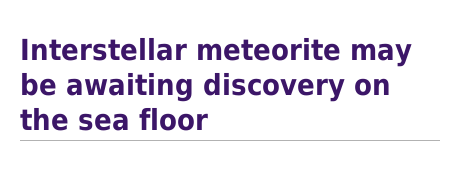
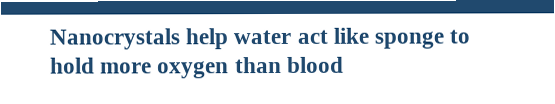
[20,37,412,67] [20,72,391,102] [20,107,208,131] Interstellar meteorite may be awaiting discovery on the sea floor -> [49,27,471,50] [50,56,344,79] Nanocrystals help water act like sponge to hold more oxygen than blood

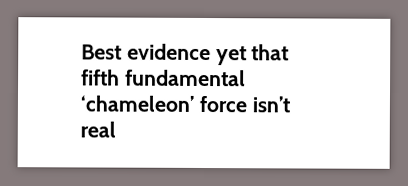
[49,27,471,50] [50,56,344,79] Nanocrystals help water act like sponge to hold more oxygen than blood -> [81,43,290,66] [81,69,246,87] [80,95,290,113] [80,121,116,138] Best evidence yet that fifth fundamental ‘chameleon’ force isn’t real

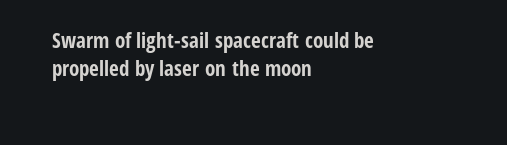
[81,43,290,66] [81,69,246,87] [80,95,290,113] [80,121,116,138] Best evidence yet that fifth fundamental ‘chameleon’ force isn’t real -> [52,32,375,53] [52,60,313,81] Swarm of light-sail spacecraft could be propelled by laser on the moon

